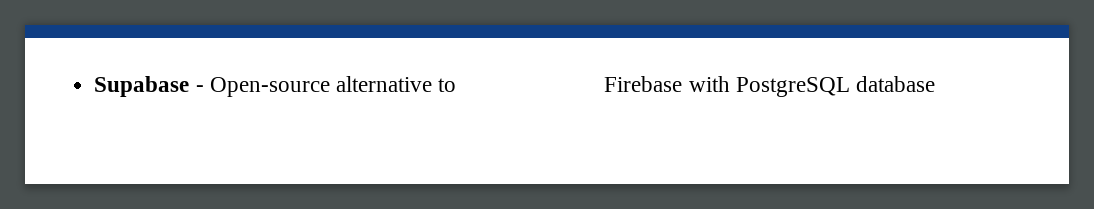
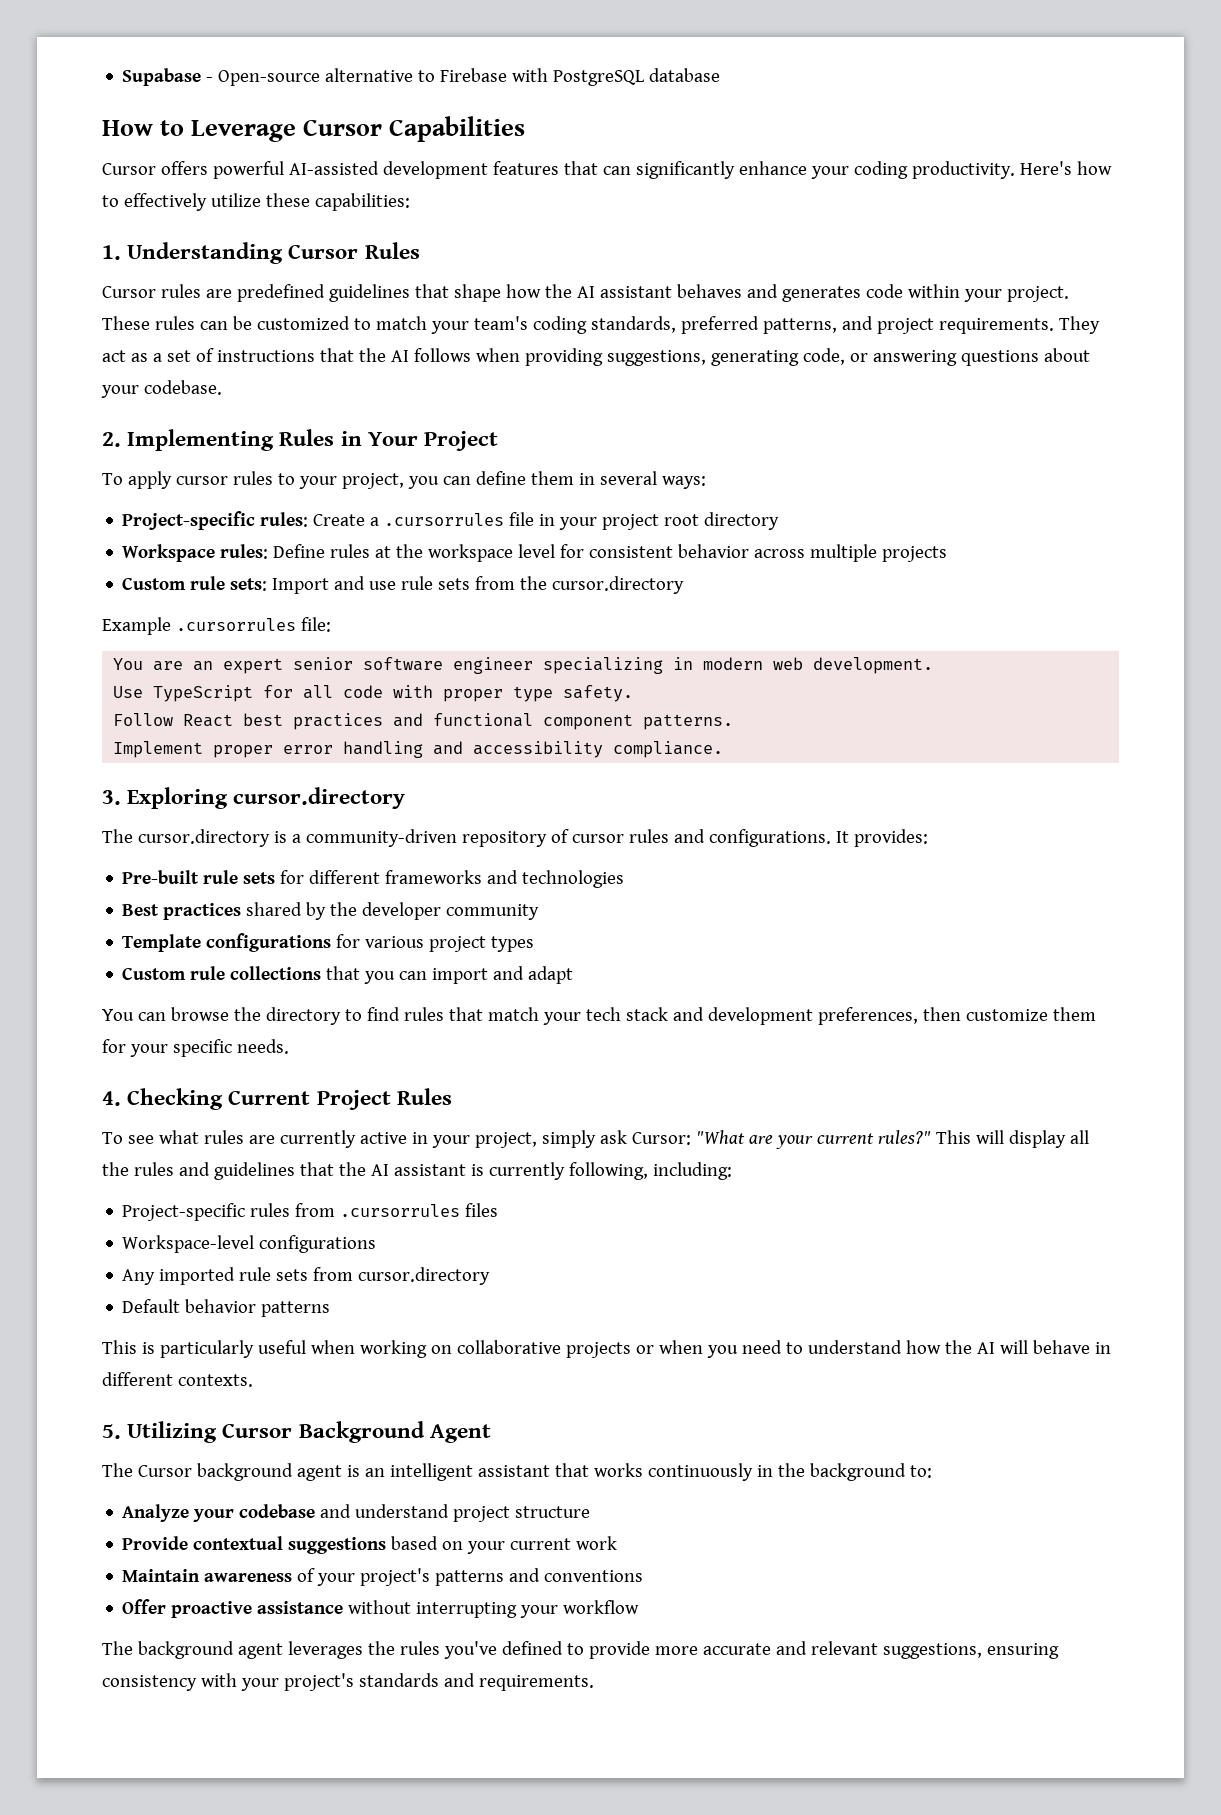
(935, 84) none -> [102,116,526,142] [102,161,1112,179] [102,193,410,211] [102,242,420,264] [102,284,1069,302] [102,316,1100,334] [102,348,1090,366] [101,380,222,398] [102,429,499,451] [102,471,706,489] [122,511,780,530] [122,544,948,562] [122,576,685,594] [102,617,331,635] [113,657,934,674] [113,685,634,702] [113,713,734,730] [113,741,724,758] [102,787,406,809] [102,829,928,847] [122,870,625,888] [122,902,540,920] [122,933,535,952] [122,966,574,984] [102,1007,1096,1025] [102,1039,289,1057] [102,1088,452,1110] [102,1130,1089,1149] [102,1162,732,1180] [122,1203,499,1221] [122,1235,377,1253] [122,1267,491,1285] [122,1299,331,1317] [102,1340,1111,1358] [102,1372,253,1387] [102,1421,491,1443] [102,1463,932,1481] [122,1504,591,1522] [122,1536,618,1554] [122,1568,644,1586] [122,1599,640,1618] [102,1641,1059,1659] [102,1673,594,1691] // How to Leverage Cursor Capabilities // Cursor offers powerful AI-assisted development features that can significantly enhance your coding productivity. Here's how to effectively utilize these capabilities: // 1. Understanding Cursor Rules // Cursor rules are predefined guidelines that shape how the AI assistant behaves and generates code within your project. These rules can be customized to match your team's coding standards, preferred patterns, and project requirements. They act as a set of instructions that the AI follows when providing suggestions, generating code, or answering questions about your codebase. // 2. Implementing Rules in Your Project // To apply cursor rules to your project, you can define them in several ways: // Project-specific rules: Create a .cursorrules file in your project root directory // Workspace rules: Define rules at the workspace level for consistent behavior across multiple projects // Custom rule sets: Import and use rule sets from the cursor.directory // Example .cursorrules file: // You are an expert senior software engineer specializing in modern web development. // Use TypeScript for all code with proper type safety. // Follow React best practices and functional component patterns. // Implement proper error handling and accessibility compliance. // 3. Exploring cursor.directory // The cursor.directory is a community-driven repository of cursor rules and configurations. It provides: // Pre-built rule sets for different frameworks and technologies // Best practices shared by the developer community // Template configurations for various project types // Custom rule collections that you can import and adapt // You can browse the directory to find rules that match your tech stack and development preferences, then customize them for your specific needs. // 4. Checking Current Project Rules // To see what rules are currently active in your project, simply ask Cursor: "What are your current rules?" This will display all the rules and guidelines that the AI assistant is currently following, including: // Project-specific rules from .cursorrules files // Workspace-level configurations // Any imported rule sets from cursor.directory // Default behavior patterns // This is particularly useful when working on collaborative projects or when you need to understand how the AI will behave in different contexts. // 5. Utilizing Cursor Background Agent // The Cursor background agent is an intelligent assistant that works continuously in the background to: // Analyze your codebase and understand project structure // Provide contextual suggestions based on your current work // Maintain awareness of your project's patterns and conventions // Offer proactive assistance without interrupting your workflow // The background agent leverages the rules you've defined to provide more accurate and relevant suggestions, ensuring consistency with your project's standards and requirements.

